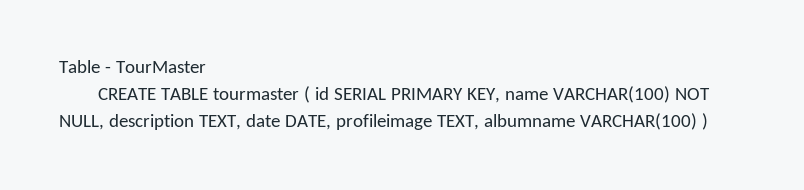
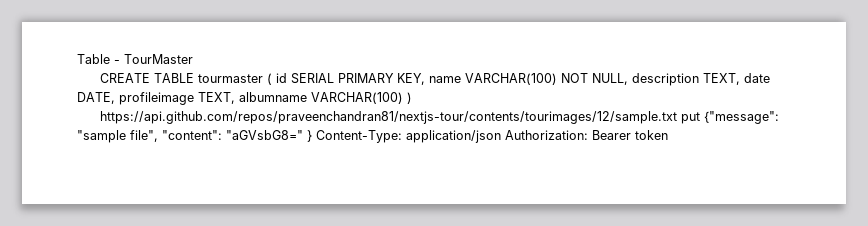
(708, 121) none -> [100,111,780,124] [77,130,668,143] // https://api.github.com/repos/praveenchandran81/nextjs-tour/contents/tourimages/12/sample.txt put {"message": "sample file", "content": "aGVsbG8=" } Content-Type: application/json Authorization: Bearer token

